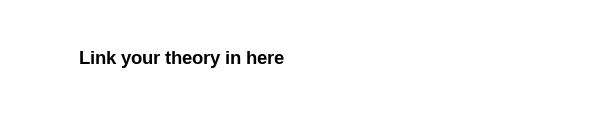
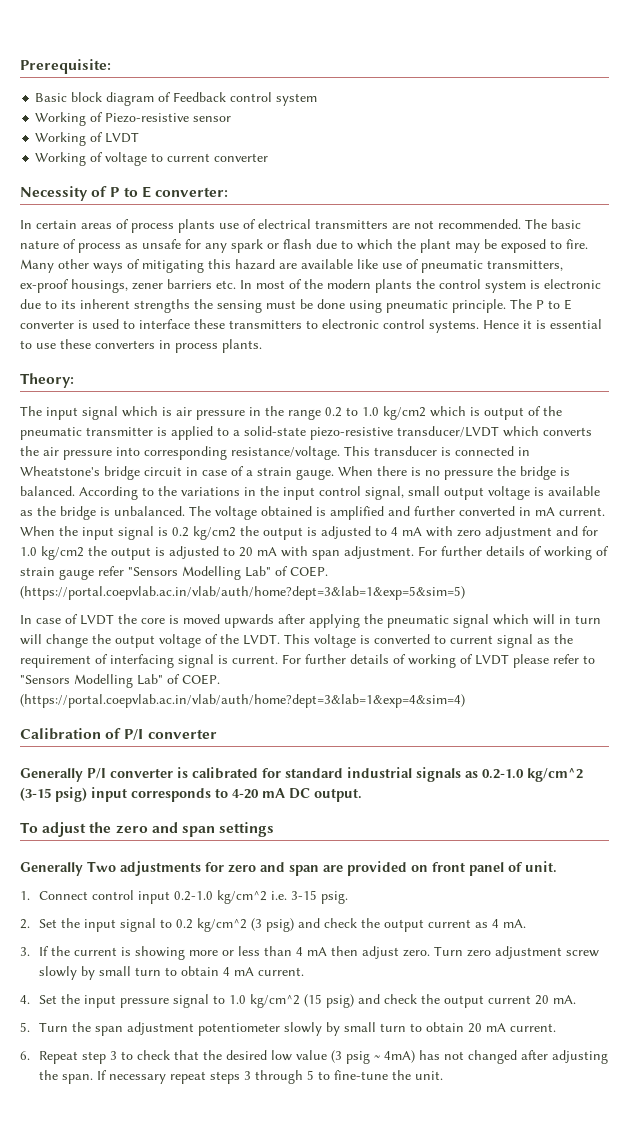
[79,51,284,68] Link your theory in here -> [20,59,111,74] [35,92,318,106] [35,112,232,126] [35,132,140,146] [35,152,269,166] [20,186,228,201] [20,219,581,233] [20,239,588,253] [20,259,563,273] [20,279,601,293] [20,299,572,313] [20,319,602,333] [20,339,262,353] [20,373,74,388] [20,406,562,420] [20,426,592,440] [20,446,530,460] [20,466,570,480] [20,486,600,500] [20,506,605,520] [20,526,598,540] [20,546,609,560] [20,566,328,580] [20,586,465,600] [20,614,601,628] [20,634,573,648] [20,654,595,668] [20,674,220,688] [20,694,465,708] [20,728,217,740] [20,767,583,782] [20,787,362,802] [20,822,275,837] [20,861,557,876] [20,890,348,904] [20,918,526,932] [20,946,599,960] [38,966,304,980] [20,994,576,1008] [20,1022,556,1036] [20,1050,608,1064] [38,1070,443,1084] Prerequisite: // Basic block diagram of Feedback control system // Working of Piezo-resistive sensor // Working of LVDT // Working of voltage to current converter // Necessity of P to E converter: // In certain areas of process plants use of electrical transmitters are not recommended. The basic nature of process as unsafe for any spark or flash due to which the plant may be exposed to fire. Many other ways of mitigating this hazard are available like use of pneumatic transmitters, ex-proof housings, zener barriers etc. In most of the modern plants the control system is electronic due to its inherent strengths the sensing must be done using pneumatic principle. The P to E converter is used to interface these transmitters to electronic control systems. Hence it is essential to use these converters in process plants. // Theory: // The input signal which is air pressure in the range 0.2 to 1.0 kg/cm2 which is output of the pneumatic transmitter is applied to a solid-state piezo-resistive transducer/LVDT which converts the air pressure into corresponding resistance/voltage. This transducer is connected in Wheatstone's bridge circuit in case of a strain gauge. When there is no pressure the bridge is balanced. According to the variations in the input control signal, small output voltage is available as the bridge is unbalanced. The voltage obtained is amplified and further converted in mA current. When the input signal is 0.2 kg/cm2 the output is adjusted to 4 mA with zero adjustment and for 1.0 kg/cm2 the output is adjusted to 20 mA with span adjustment. For further details of working of strain gauge refer "Sensors Modelling Lab" of COEP. (https://portal.coepvlab.ac.in/vlab/auth/home?dept=3&lab=1&exp=5&sim=5) // In case of LVDT the core is moved upwards after applying the pneumatic signal which will in turn will change the output voltage of the LVDT. This voltage is converted to current signal as the requirement of interfacing signal is current. For further details of working of LVDT please refer to "Sensors Modelling Lab" of COEP. (https://portal.coepvlab.ac.in/vlab/auth/home?dept=3&lab=1&exp=4&sim=4) // Calibration of P/I converter // Generally P/I converter is calibrated for standard industrial signals as 0.2-1.0 kg/cm^2 (3-15 psig) input corresponds to 4-20 mA DC output. // To adjust the zero and span settings // Generally Two adjustments for zero and span are provided on front panel of unit. // 1. Connect control input 0.2-1.0 kg/cm^2 i.e. 3-15 psig. // 2. Set the input signal to 0.2 kg/cm^2 (3 psig) and check the output current as 4 mA. // 3. If the current is showing more or less than 4 mA then adjust zero. Turn zero adjustment screw slowly by small turn to obtain 4 mA current. // 4. Set the input pressure signal to 1.0 kg/cm^2 (15 psig) and check the output current 20 mA. // 5. Turn the span adjustment potentiometer slowly by small turn to obtain 20 mA current. // 6. Repeat step 3 to check that the desired low value (3 psig ~ 4mA) has not changed after adjusting the span. If necessary repeat steps 3 through 5 to fine-tune the unit.

